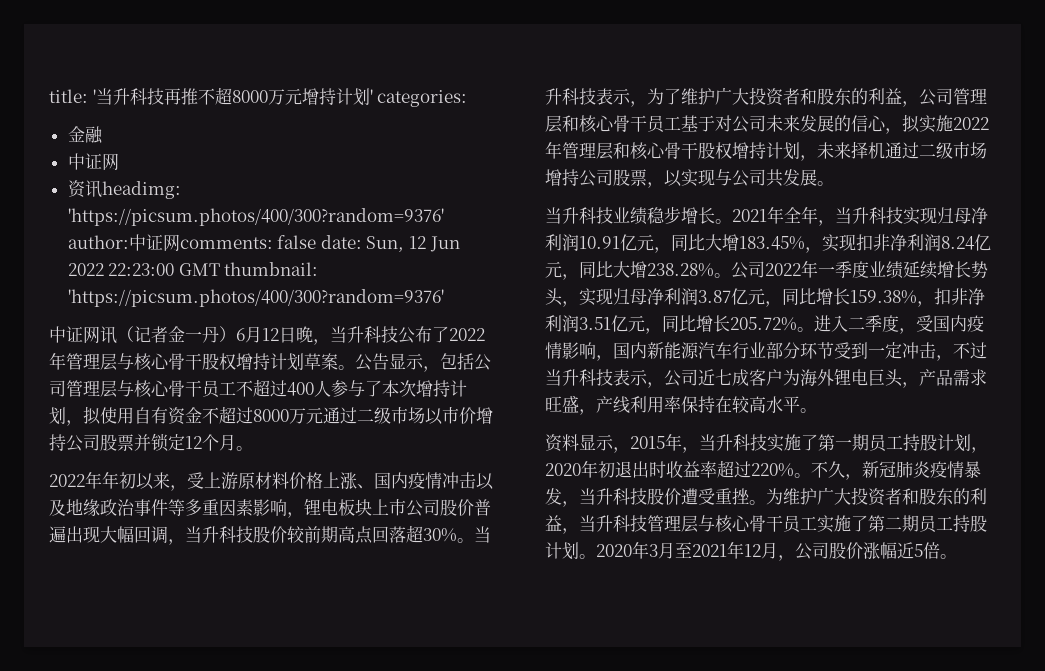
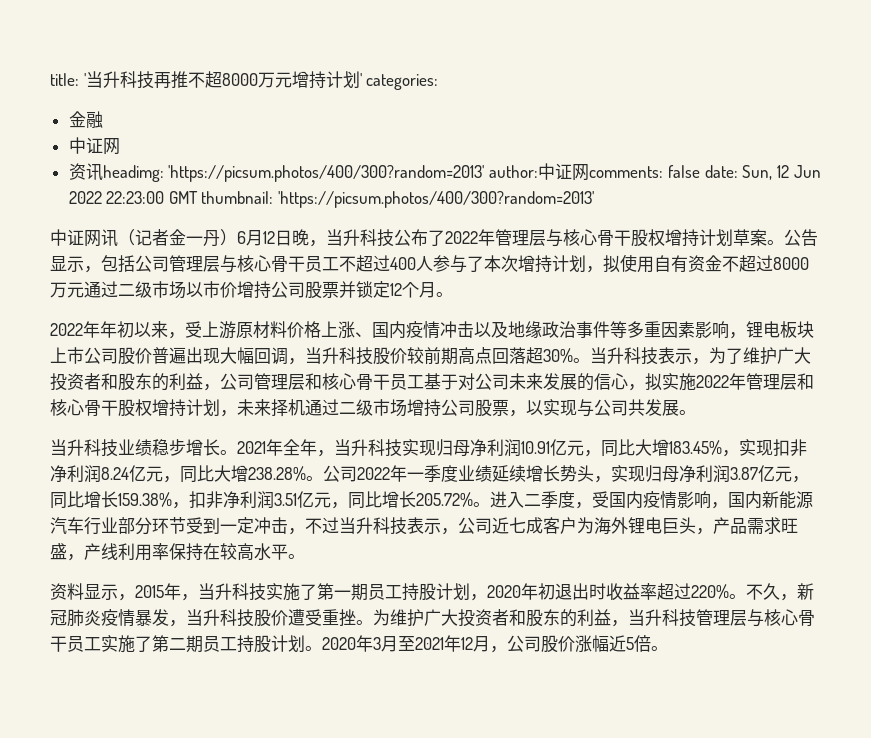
[67,208,444,226] 'https://picsum.photos/400/300?random=9376' -> [168,165,485,182] 'https://picsum.photos/400/300?random=2013'
[67,289,444,307] 'https://picsum.photos/400/300?random=9376' -> [278,191,595,208] 'https://picsum.photos/400/300?random=2013'

